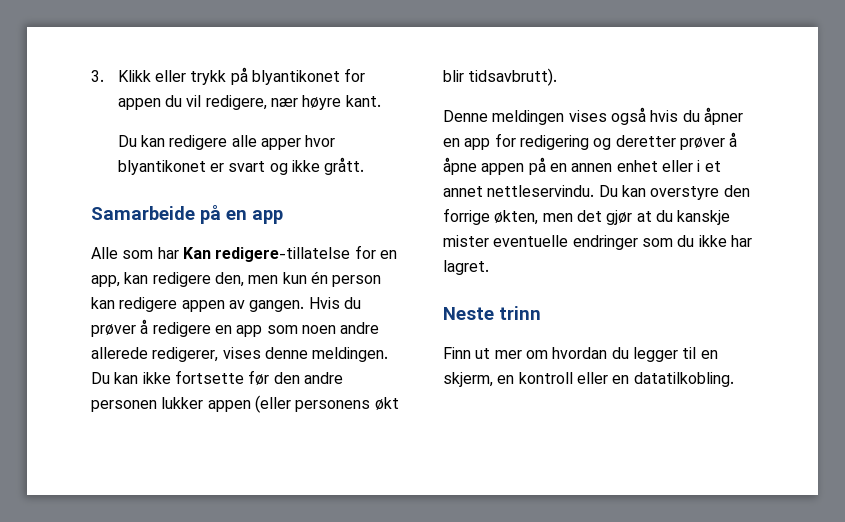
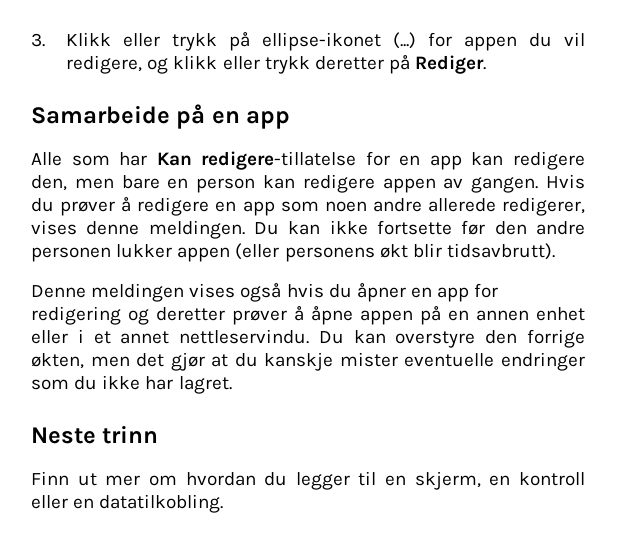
[252,70,341,85] blyantikonet -> [262,32,417,51] ellipse-ikonet (...)
[271,95,381,110] [117,135,336,150] [117,157,365,175] nær høyre kant. // Du kan redigere alle apper hvor blyantikonet er svart og ikke grått. -> [147,55,487,74] og klikk eller trykk deretter på Rediger.
[91,275,120,287] app, -> [429,155,462,170] app
[282,271,328,284] kun én -> [121,175,189,189] bare en

